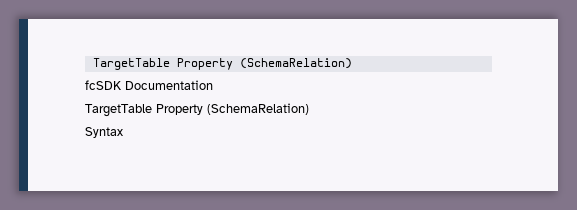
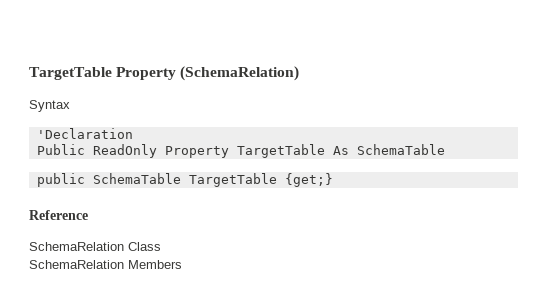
[92,58,352,70] [85,80,213,90] [85,103,309,117] [85,127,123,138] TargetTable Property (SchemaRelation) // fcSDK Documentation // TargetTable Property (SchemaRelation) // Syntax -> [29,66,300,81] [29,100,70,112] [36,128,133,139] [36,144,445,158] [36,173,333,187] [29,210,88,220] [29,242,161,251] [29,260,182,269] TargetTable Property (SchemaRelation) // Syntax // 'Declaration // Public ReadOnly Property TargetTable As SchemaTable // public SchemaTable TargetTable {get;} // Reference // SchemaRelation Class // SchemaRelation Members

